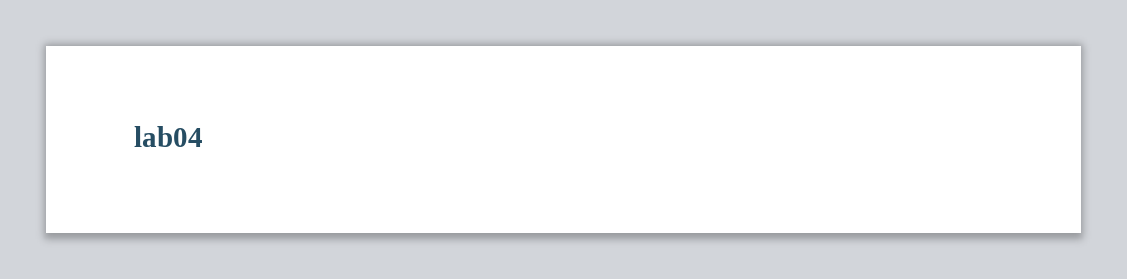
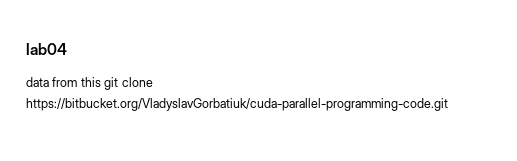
(203, 136) none -> [26,77,153,90] [26,98,448,111] // data from this git clone https://bitbucket.org/VladyslavGorbatiuk/cuda-parallel-programming-code.git

